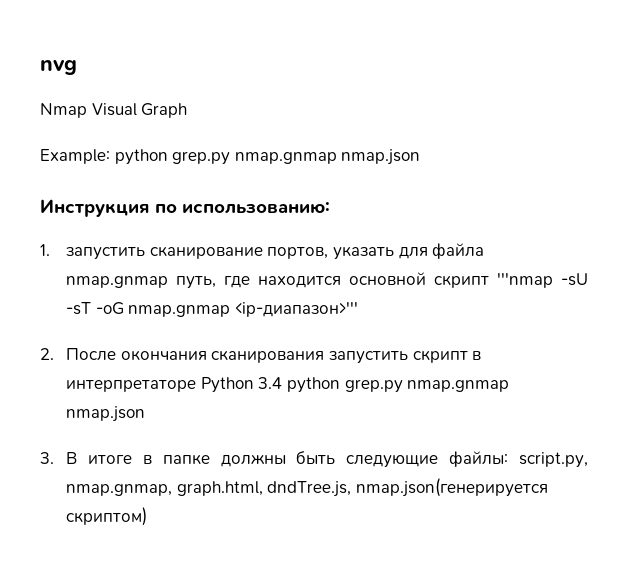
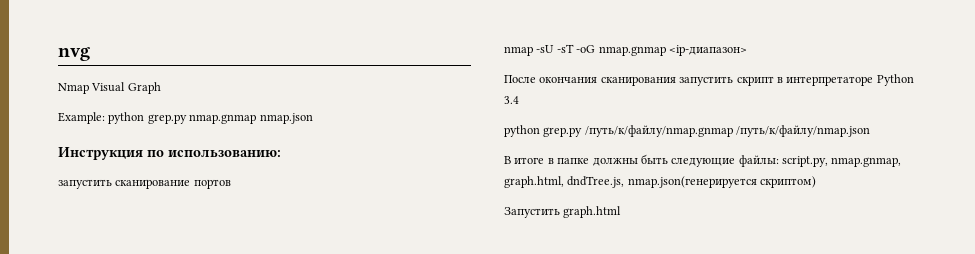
[40,244,50,256] 1. -> (281, 153) none
[267,243,485,260] [66,272,554,289] портов, указать для файла nmap.gnmap путь, где находится основной скрипт '''nmap -> [193,179,231,189] [504,46,533,56] портов // nmap
[234,302,358,317] [40,348,54,360] <ip-диапазон>''' // 2. -> [668,45,747,56] <ip-диапазон> //
[286,377,510,393] [66,406,146,422] [40,452,54,464] python grep.py nmap.gnmap nmap.json // 3. -> [504,125,871,137] // python grep.py /путь/к/файлу/nmap.gnmap /путь/к/файлу/nmap.json //
(148, 516) none -> [504,206,622,218] // Запустить graph.html

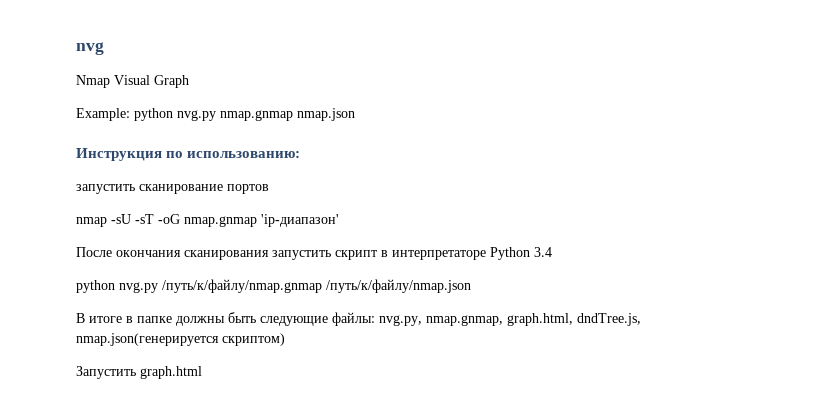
[147,114,187,124] grep.py -> [177,110,216,121] nvg.py
[668,45,747,56] <ip-диапазон> -> [261,214,339,227] 'ip-диапазон'
[543,127,583,137] grep.py -> [119,282,158,293] nvg.py
[782,156,828,167] script.py, -> [379,315,422,326] nvg.py,

